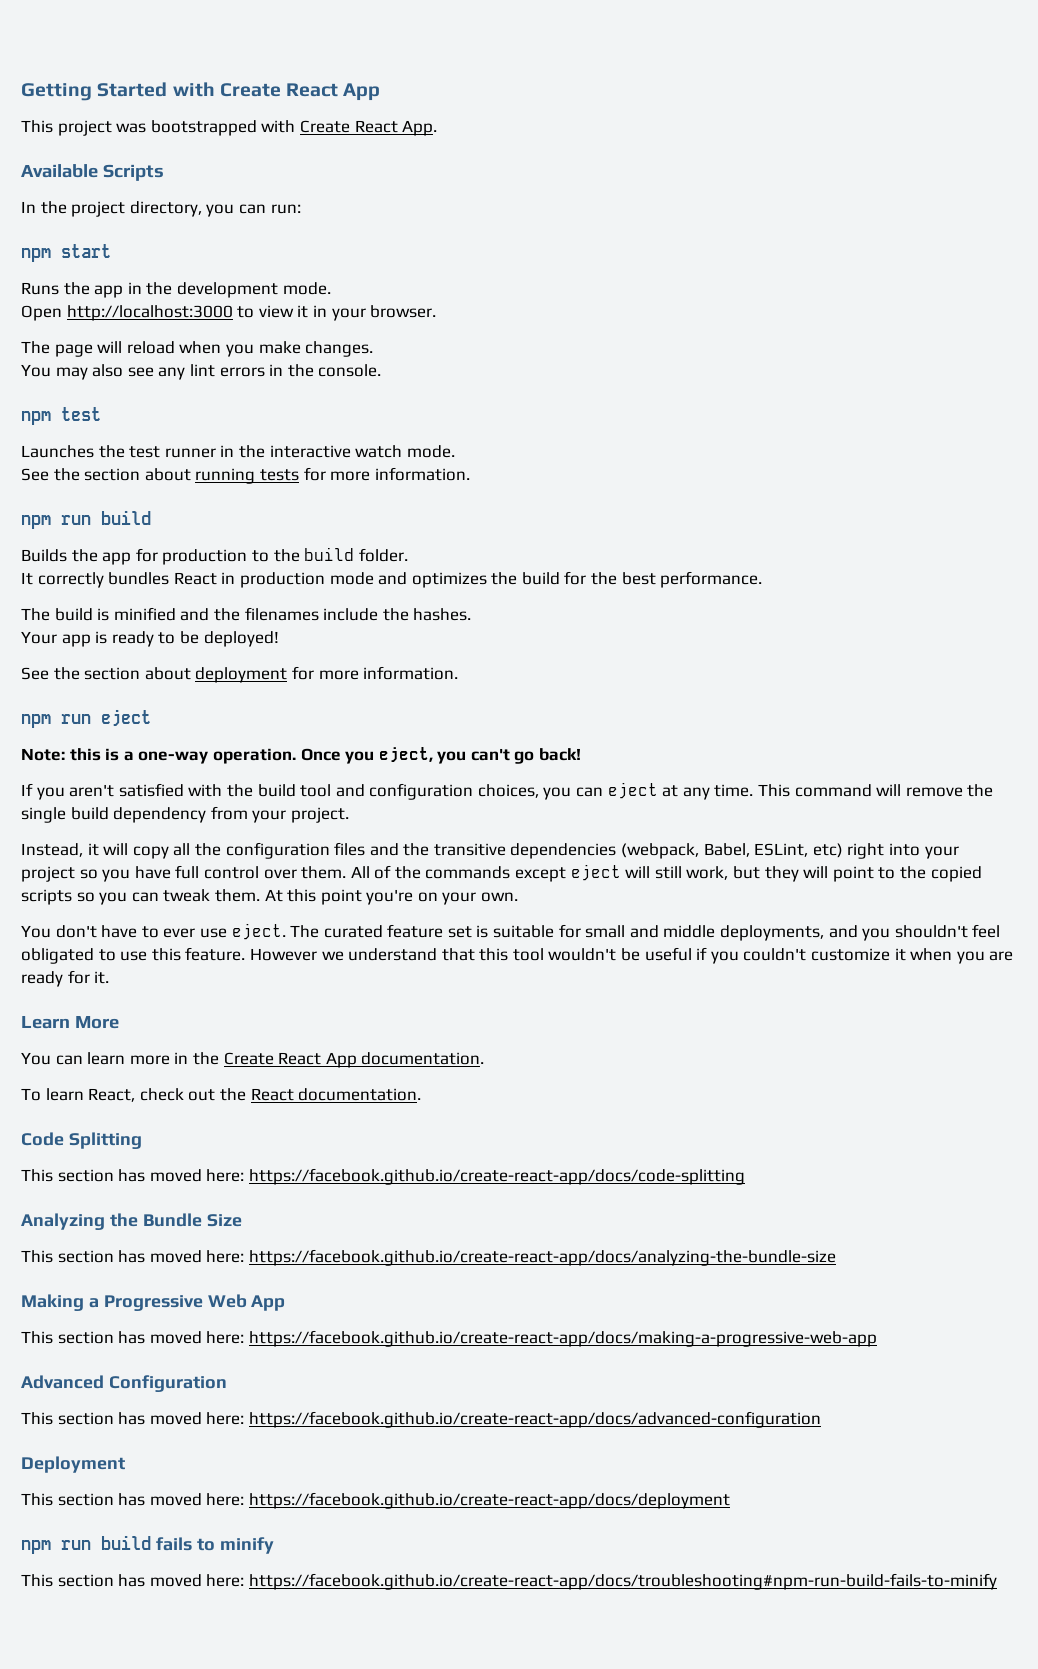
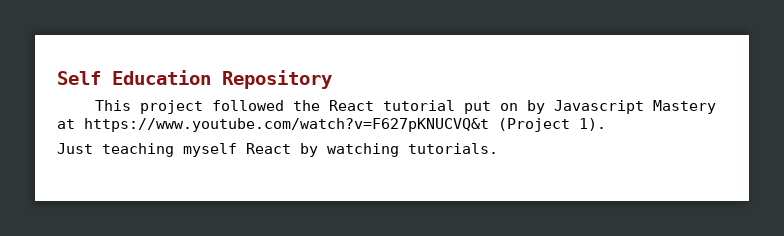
[21,82,381,101] [21,120,438,136] [21,164,164,181] [21,201,301,217] [21,244,111,262] [21,282,331,298] [21,305,437,321] [21,341,374,357] [21,364,382,380] [21,407,101,425] [21,445,455,458] [21,467,470,484] [21,510,151,529] [21,547,408,565] [21,571,763,588] [21,607,472,621] [21,631,279,647] [21,666,459,683] [21,709,151,728] [21,747,582,764] [21,782,994,800] [21,806,349,823] [21,842,959,859] [21,864,982,882] [21,889,519,905] [21,923,1001,941] [21,947,1014,964] [21,970,110,987] [21,1016,119,1029] [21,1052,485,1068] [21,1088,422,1102] [21,1132,142,1149] [21,1168,745,1185] [21,1213,242,1230] [21,1249,836,1266] [21,1294,286,1311] [21,1330,877,1347] [21,1375,227,1392] [21,1411,821,1428] [21,1456,125,1473] [21,1492,730,1509] [21,1535,274,1554] [21,1573,997,1590] Getting Started with Create React App // This project was bootstrapped with Create React App. // Available Scripts // In the project directory, you can run: // npm start // Runs the app in the development mode. // Open http://localhost:3000 to view it in your browser. // The page will reload when you make changes. // You may also see any lint errors in the console. // npm test // Launches the test runner in the interactive watch mode. // See the section about running tests for more information. // npm run build // Builds the app for production to the build folder. // It correctly bundles React in production mode and optimizes the build for the best performance. // The build is minified and the filenames include the hashes. // Your app is ready to be deployed! // See the section about deployment for more information. // npm run eject // Note: this is a one-way operation. Once you eject, you can't go back! // If you aren't satisfied with the build tool and configuration choices, you can eject at any time. This command will remove the single build dependency from your project. // Instead, it will copy all the configuration files and the transitive dependencies (webpack, Babel, ESLint, etc) right into your project so you have full control over them. All of the commands except eject will still work, but they will point to the copied scripts so you can tweak them. At this point you're on your own. // You don't have to ever use eject. The curated feature set is suitable for small and middle deployments, and you shouldn't feel obligated to use this feature. However we understand that this tool wouldn't be useful if you couldn't customize it when you are ready for it. // Learn More // You can learn more in the Create React App documentation. // To learn React, check out the React documentation. // Code Splitting // This section has moved here: https://facebook.github.io/create-react-app/docs/code-splitting // Analyzing the Bundle Size // This section has moved here: https://facebook.github.io/create-react-app/docs/analyzing-the-bundle-size // Making a Progressive Web App // This section has moved here: https://facebook.github.io/create-react-app/docs/making-a-progressive-web-app // Advanced Configuration // This section has moved here: https://facebook.github.io/create-react-app/docs/advanced-configuration // Deployment // This section has moved here: https://facebook.github.io/create-react-app/docs/deployment // npm run build fails to minify // This section has moved here: https://facebook.github.io/create-react-app/docs/troubleshooting#npm-run-build-fails-to-minify -> [57,70,332,89] [94,100,716,114] [57,118,606,132] [57,143,498,157] Self Education Repository // This project followed the React tutorial put on by Javascript Mastery at https://www.youtube.com/watch?v=F627pKNUCVQ&t (Project 1). // Just teaching myself React by watching tutorials.

